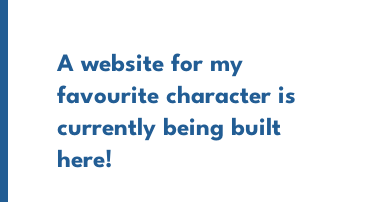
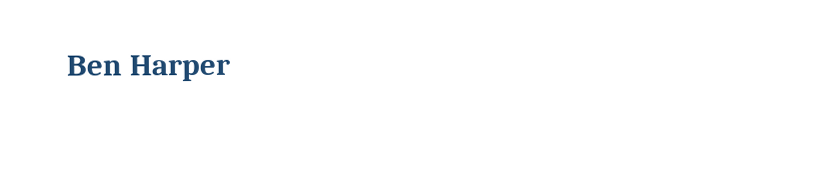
[56,53,243,77] [57,85,296,104] [57,117,281,141] [57,149,113,168] A website for my favourite character is currently being built here! -> [66,54,232,82] Ben Harper

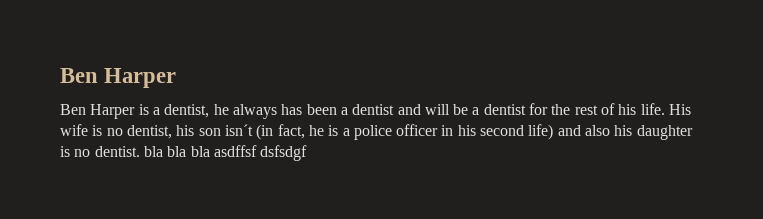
[66,54,232,82] Ben Harper -> [60,68,177,88] [60,103,692,119] [60,124,693,140] [60,145,308,161] Ben Harper // Ben Harper is a dentist, he always has been a dentist and will be a dentist for the rest of his life. His wife is no dentist, his son isn´t (in fact, he is a police officer in his second life) and also his daughter is no dentist. bla bla bla asdffsf dsfsdgf

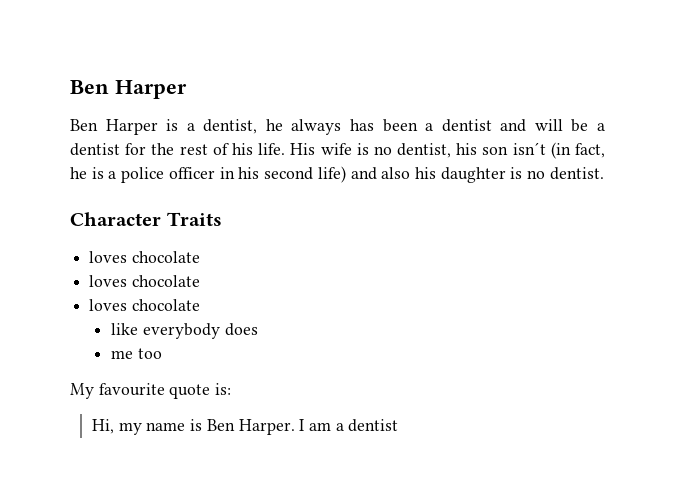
[143,145,308,161] bla bla bla asdffsf dsfsdgf -> [70,212,222,226] [89,251,200,263] [89,275,200,287] [89,299,200,311] [111,323,258,339] [111,348,162,359] [70,383,232,399] [91,419,399,435] // Character Traits // loves chocolate // loves chocolate // loves chocolate // like everybody does // me too // My favourite quote is: // Hi, my name is Ben Harper. I am a dentist

